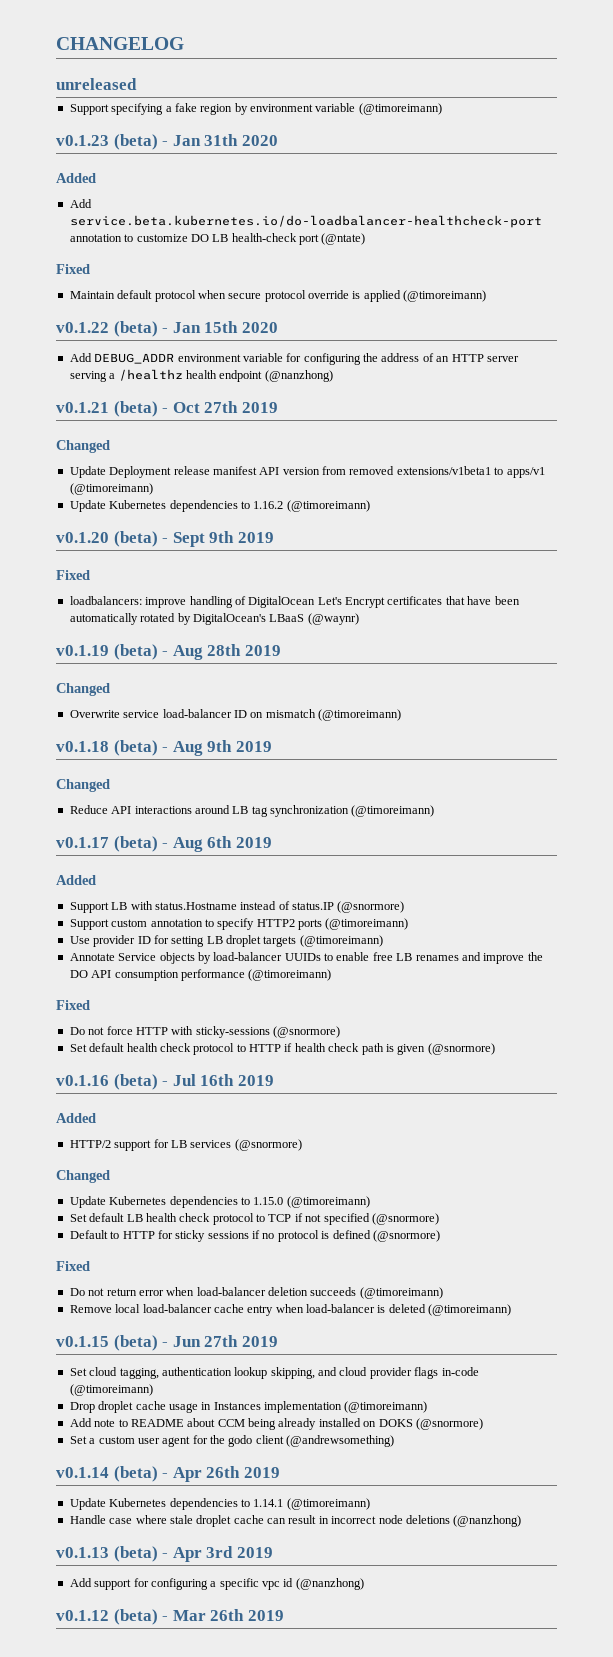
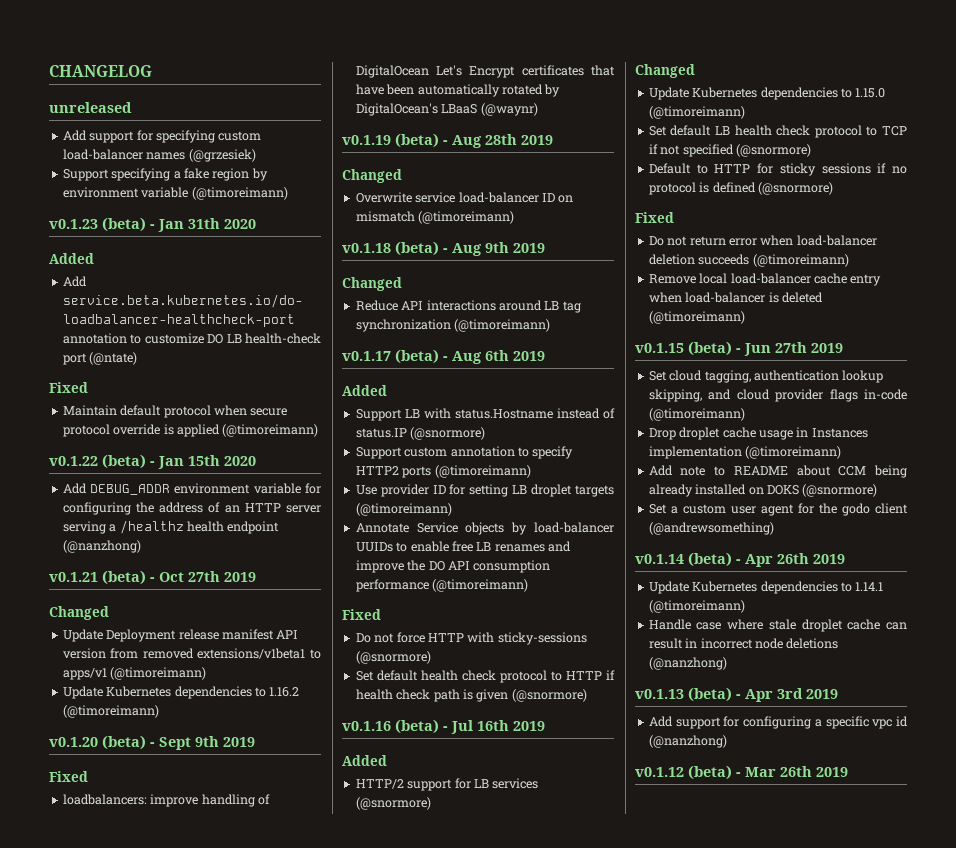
(137, 84) none -> [62,130,262,143] [62,149,256,162] // Add support for specifying custom load-balancer names (@grzesiek)

